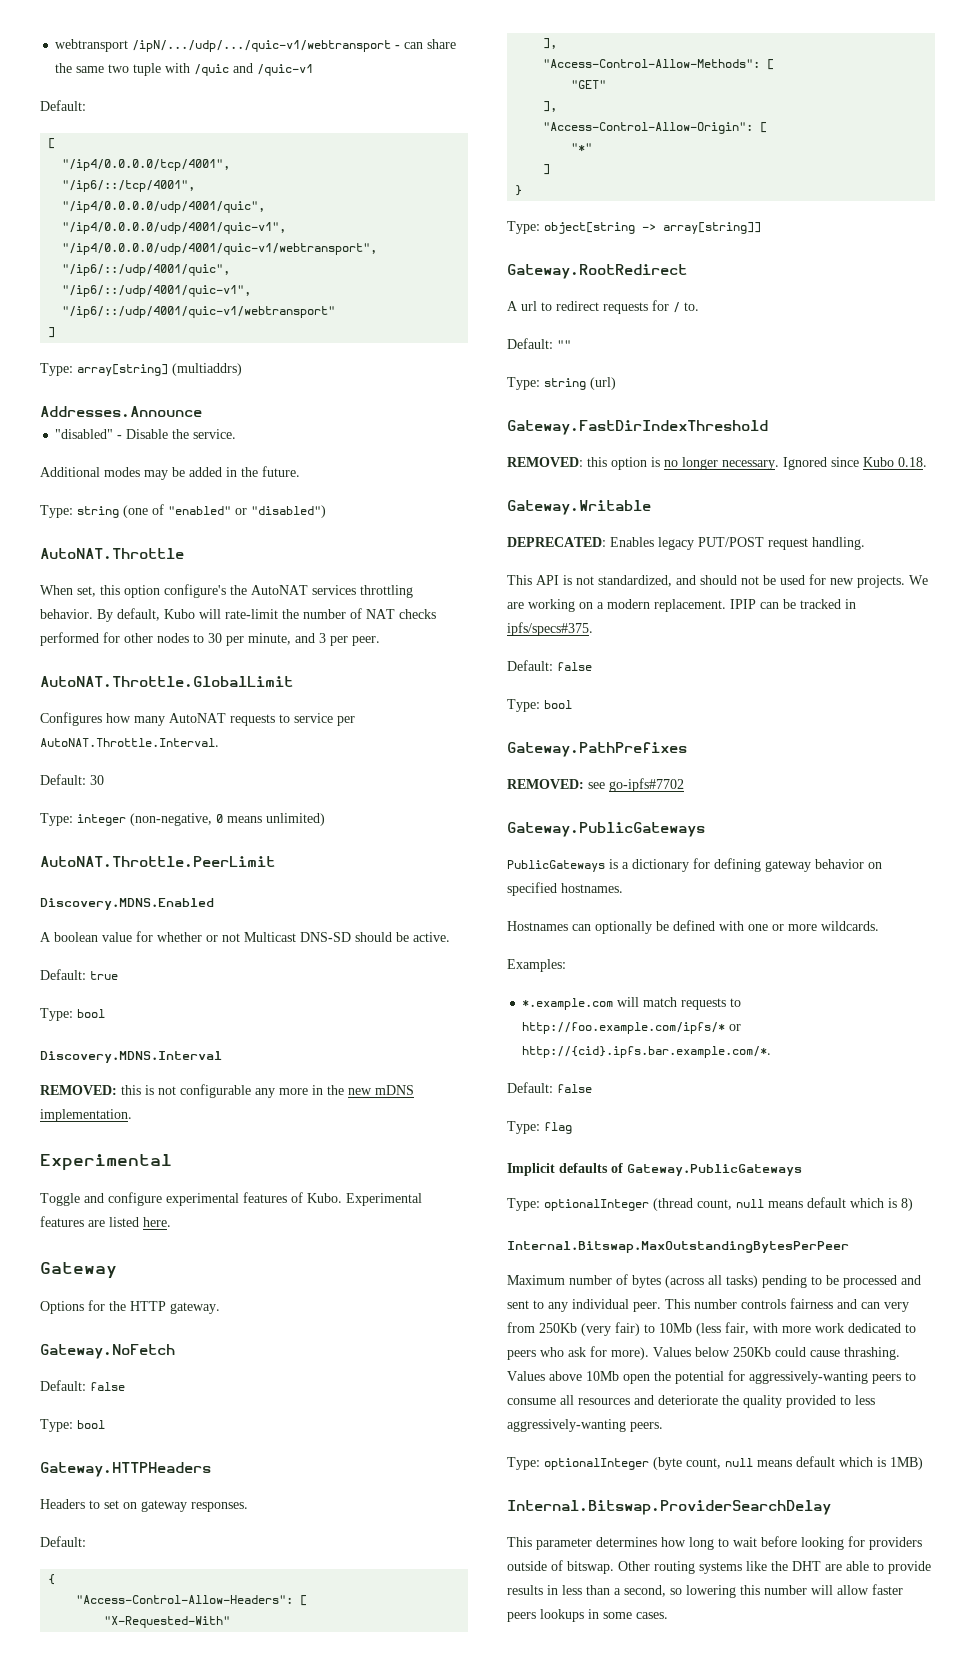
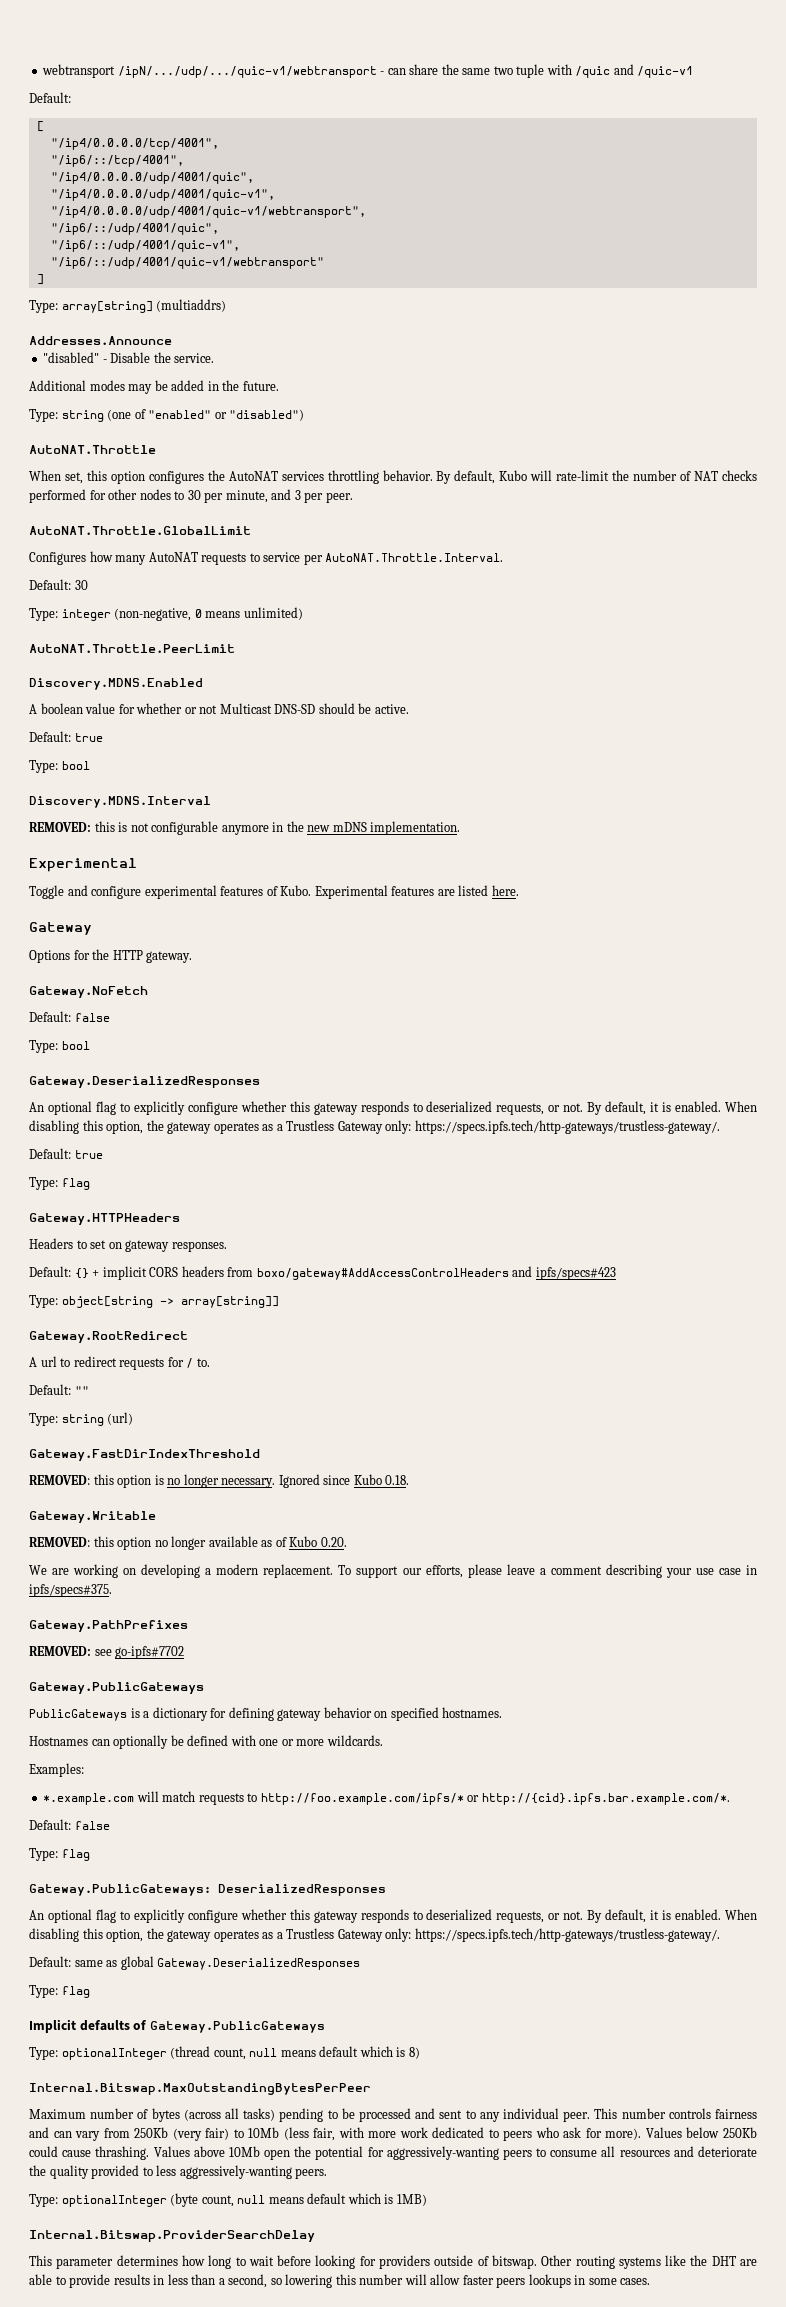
[164,584,226,598] configure's -> [148,471,204,484] configures
[255,1088,308,1098] any more -> [221,825,269,835] anymore
(105, 1424) none -> [29,1076,260,1088] [29,1101,758,1115] [29,1120,720,1134] [29,1148,103,1159] [29,1177,90,1190] // Gateway.DeserializedResponses // An optional flag to explicitly configure whether this gateway responds to deserialized requests, or not. By default, it is enabled. When disabling this option, the gateway operates as a Trustless Gateway only: https://specs.ipfs.tech/http-gateways/trustless-gateway/. // Default: true // Type: flag
[48,1574,56,1585] [76,1595,308,1606] [104,1616,231,1628] [543,38,558,49] [543,59,775,70] [571,80,607,89] [543,101,558,112] [543,122,768,134] [571,143,593,152] [543,164,551,175] [515,185,523,196] // { // "Access-Control-Allow-Headers": [ // "X-Requested-With" // ], // "Access-Control-Allow-Methods": [ // "GET" // ], // "Access-Control-Allow-Origin": [ // "*" // ] // } -> [74,1266,616,1280] {} + implicit CORS headers from boxo/gateway#AddAccessControlHeaders and ipfs/specs#423
[507,537,865,550] [507,574,905,588] DEPRECATED: Enables legacy PUT/POST request handling. // This API is not standardized, and should not be used for new projects. -> [29,1536,347,1550] REMOVED: this option no longer available as of Kubo 0.20. //
(593, 605) none -> [141,1564,201,1578] developing
[730,599,856,609] [507,622,593,636] [507,660,592,671] [507,699,572,712] IPIP can be tracked in ipfs/specs#375. // Default: false // Type: bool -> [338,1564,757,1578] [29,1584,112,1597] To support our efforts, please leave a comment describing your use case in ipfs/specs#375.
(572, 1128) none -> [29,1884,386,1896] [29,1909,758,1923] [29,1928,720,1942] [29,1956,361,1970] [29,1985,90,1998] // Gateway.PublicGateways: DeserializedResponses // An optional flag to explicitly configure whether this gateway responds to deserialized requests, or not. By default, it is enabled. When disabling this option, the gateway operates as a Trustless Gateway only: https://specs.ipfs.tech/http-gateways/trustless-gateway/. // Default: same as global Gateway.DeserializedResponses // Type: flag
[884,1302,909,1312] very -> [75,2131,101,2141] vary

